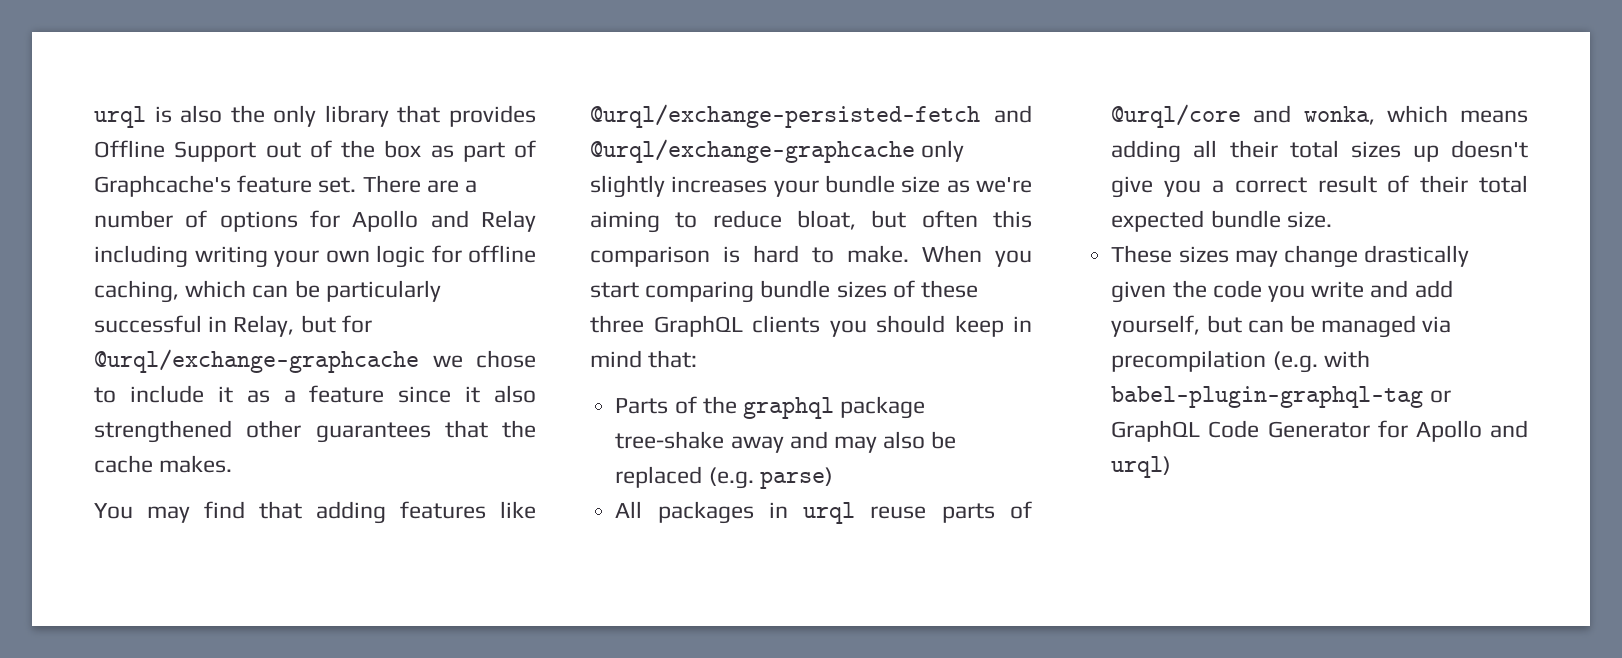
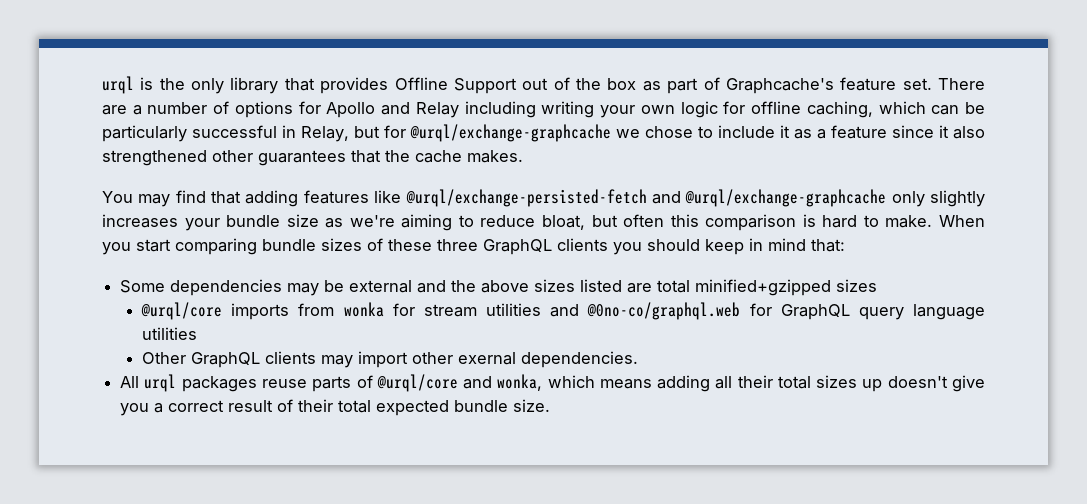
[180,105,223,123] also -> (154, 83) none
[615,396,926,419] [615,431,957,453] [615,466,833,489] [615,501,856,524] Parts of the graphql package tree-shake away and may also be replaced (e.g. parse) // All packages in urql -> [120,279,878,296] [141,302,985,320] [142,327,198,340] [142,351,639,368] [120,374,257,392] Some dependencies may be external and the above sizes listed are total minified+gzipped sizes // @urql/core imports from wonka for stream utilities and @0no-co/graphql.web for GraphQL query language utilities // Other GraphQL clients may import other exernal dependencies. // All urql packages
[1111,245,1470,268] [1111,280,1453,303] [1111,315,1452,338] [1111,350,1370,373] [1111,386,1451,408] [1111,420,1528,442] [1111,456,1172,478] // These sizes may change drastically given the code you write and add yourself, but can be managed via precompilation (e.g. with babel-plugin-graphql-tag or GraphQL Code Generator for Apollo and urql) -> (551, 405) none

